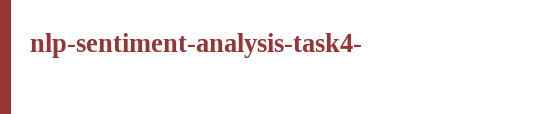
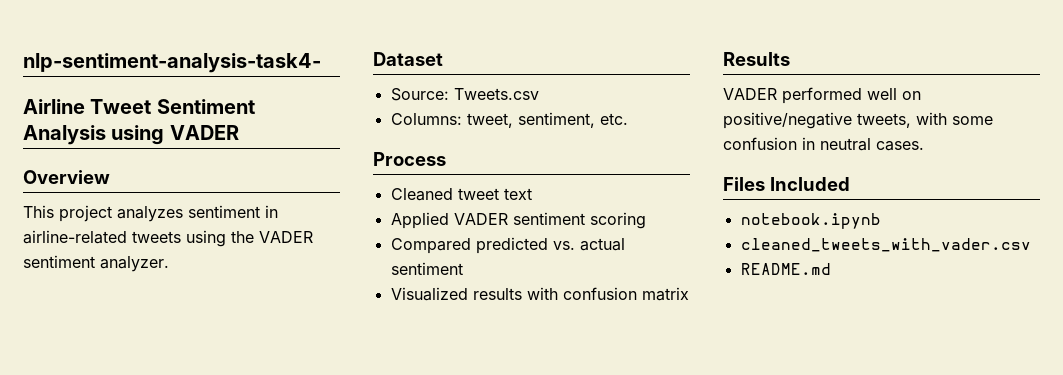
(362, 45) none -> [23,99,255,114] [23,125,239,145] [23,170,110,184] [23,205,278,222] [23,230,313,247] [23,255,169,272] [373,52,443,66] [390,88,539,101] [390,112,628,128] [373,152,446,166] [390,188,532,201] [390,212,646,229] [390,237,625,254] [390,262,463,275] [390,287,689,301] [723,52,790,66] [723,87,921,104] [723,112,993,129] [723,137,924,151] [723,177,850,191] [740,213,881,229] [740,238,1031,252] [740,263,831,275] // Airline Tweet Sentiment Analysis using VADER // Overview // This project analyzes sentiment in airline-related tweets using the VADER sentiment analyzer. // Dataset // Source: Tweets.csv // Columns: tweet, sentiment, etc. // Process // Cleaned tweet text // Applied VADER sentiment scoring // Compared predicted vs. actual sentiment // Visualized results with confusion matrix // Results // VADER performed well on positive/negative tweets, with some confusion in neutral cases. // Files Included // notebook.ipynb // cleaned_tweets_with_vader.csv // README.md

